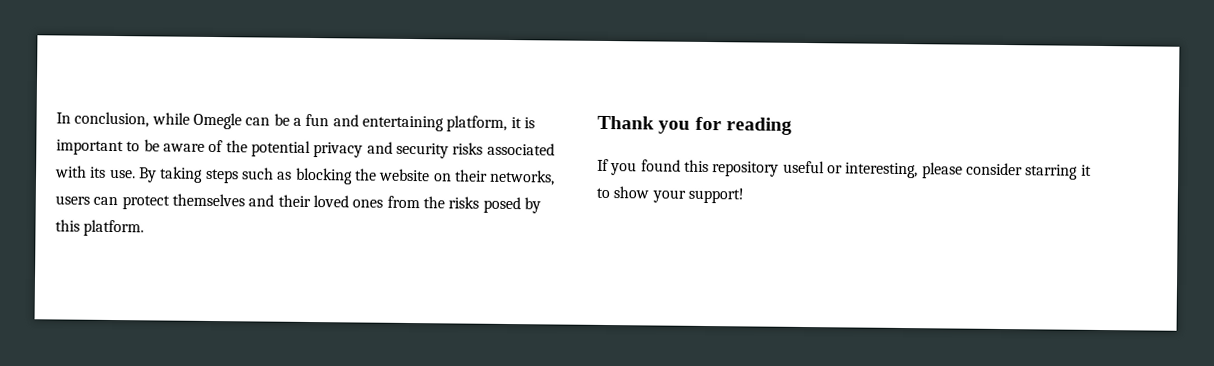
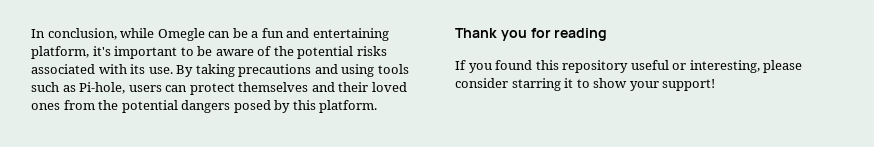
[510,117,535,129] it is -> [92,46,111,56] it's
[313,141,449,159] privacy and security -> (354, 52) none
[204,167,556,186] steps such as blocking the website on their networks, -> [238,64,409,77] [31,82,126,94] precautions and using tools such as Pi-hole,
[448,196,480,209] risks -> [121,100,231,113] potential dangers

